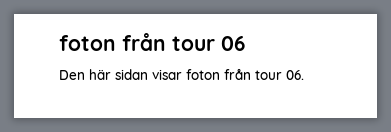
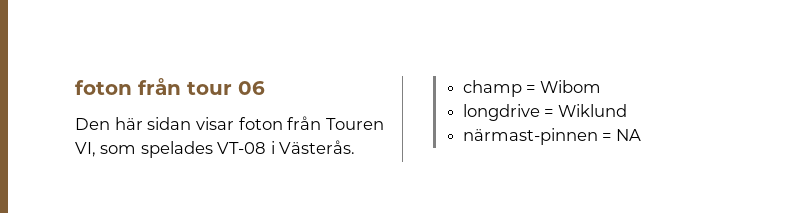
[255,70,304,80] tour 06. -> [325,118,384,130] [75,140,356,158] [462,80,601,97] [462,104,627,121] [462,128,641,145] Touren VI, som spelades VT-08 i Västerås. // champ = Wibom // longdrive = Wiklund // närmast-pinnen = NA

